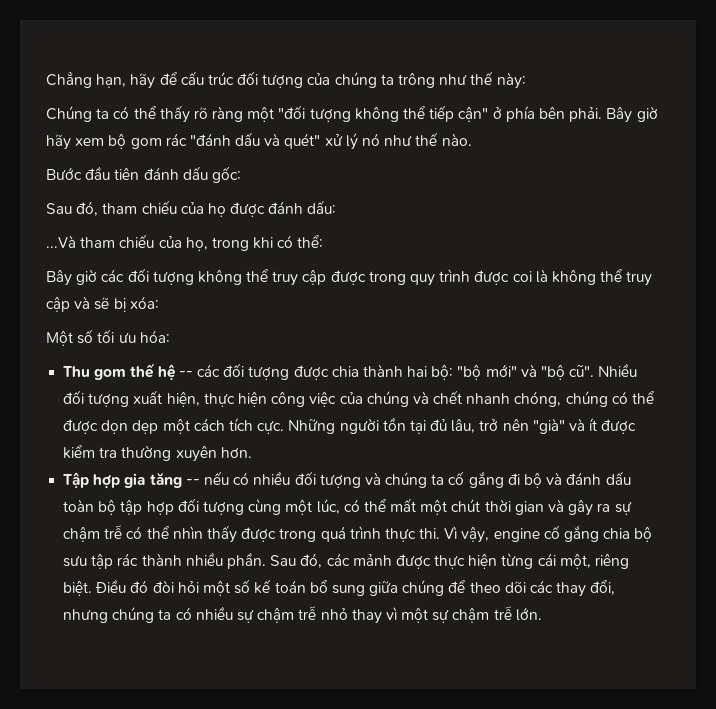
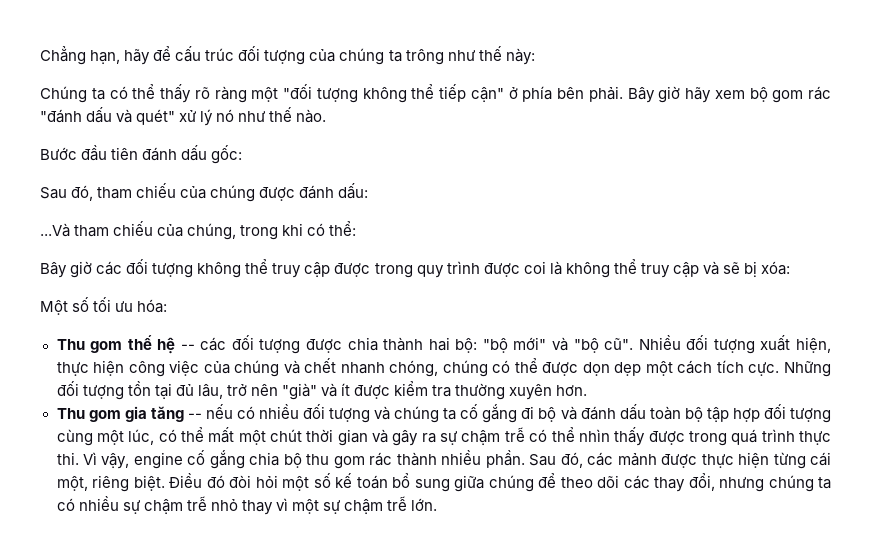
[207,203,226,217] họ -> [210,185,256,202] chúng
[185,237,208,251] họ, -> [187,223,237,240] chúng,
[339,418,379,434] người -> [56,381,124,400] đối tượng
[63,472,121,489] Tập hợp -> [56,408,121,422] Thu gom
[63,553,114,569] sưu tập -> [306,454,365,469] thu gom

